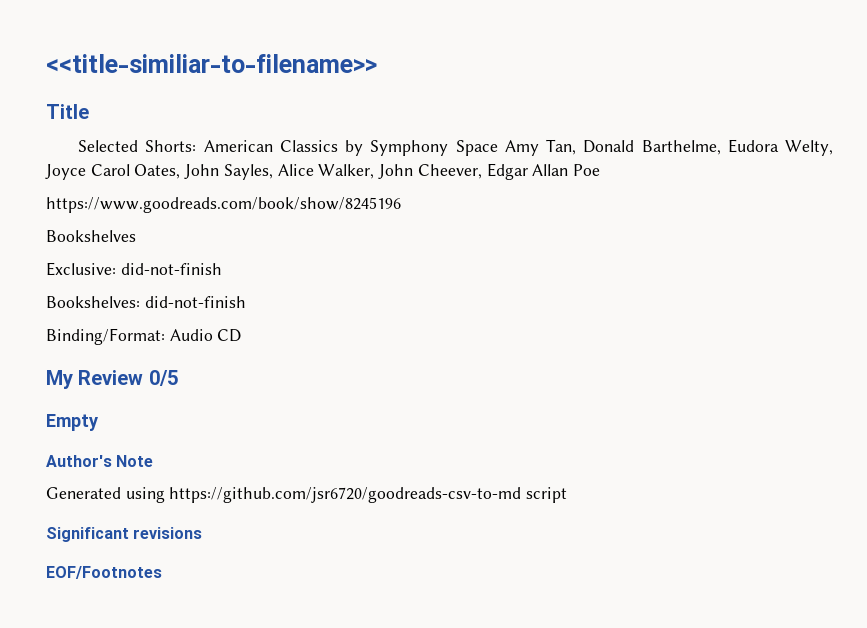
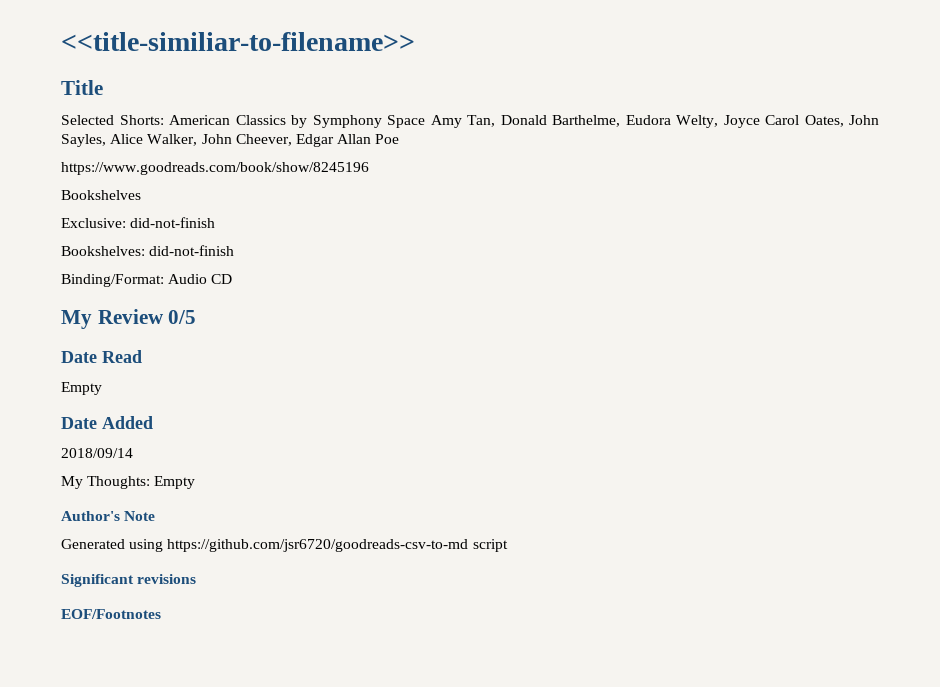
(178, 378) none -> [61,350,142,363] [61,382,102,395] [61,416,153,429] [61,448,133,458] [61,476,151,489] Date Read // Empty // Date Added // 2018/09/14 // My Thoughts:

